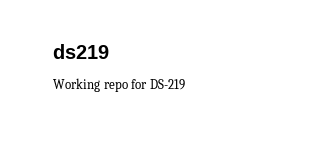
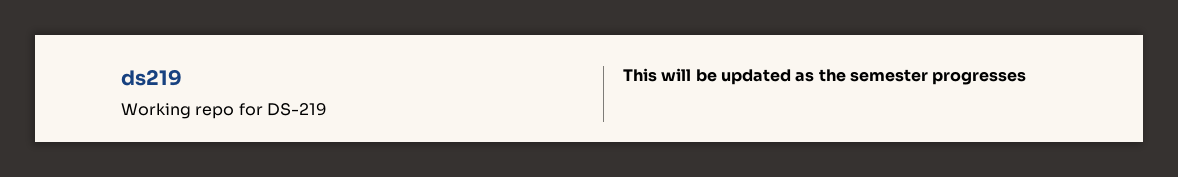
(185, 84) none -> [623,68,1027,85] // This will be updated as the semester progresses

